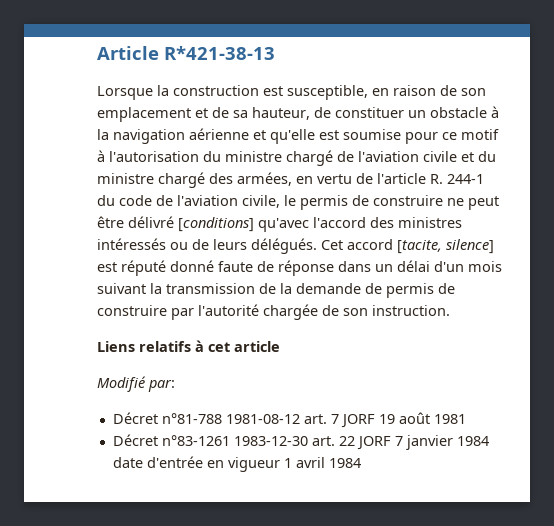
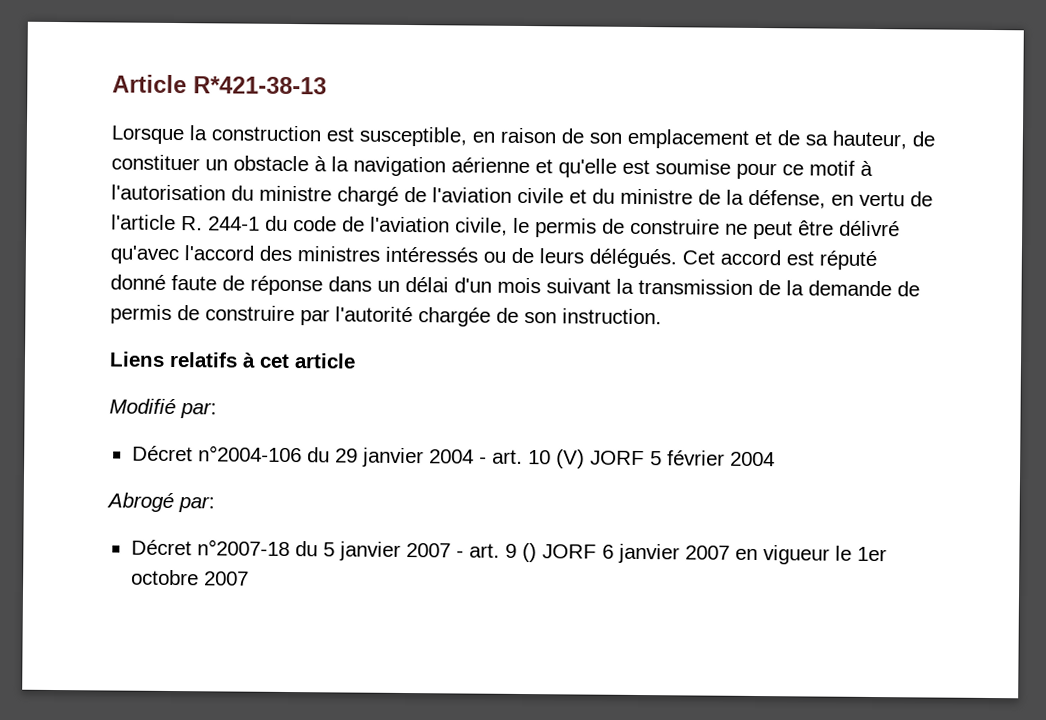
[158,172,292,188] chargé des armées, -> [698,189,826,209] de la défense,
[178,217,254,232] [conditions] -> (900, 228) none
[397,239,494,254] [tacite, silence] -> (781, 257) none
[161,412,466,428] [112,434,489,450] [112,456,361,472] n°81-788 1981-08-12 art. 7 JORF 19 août 1981 // Décret n°83-1261 1983-12-30 art. 22 JORF 7 janvier 1984 date d'entrée en vigueur 1 avril 1984 -> [197,445,775,469] [106,492,215,513] [130,539,887,565] [130,569,249,586] n°2004-106 du 29 janvier 2004 - art. 10 (V) JORF 5 février 2004 // Abrogé par: // Décret n°2007-18 du 5 janvier 2007 - art. 9 () JORF 6 janvier 2007 en vigueur le 1er octobre 2007

